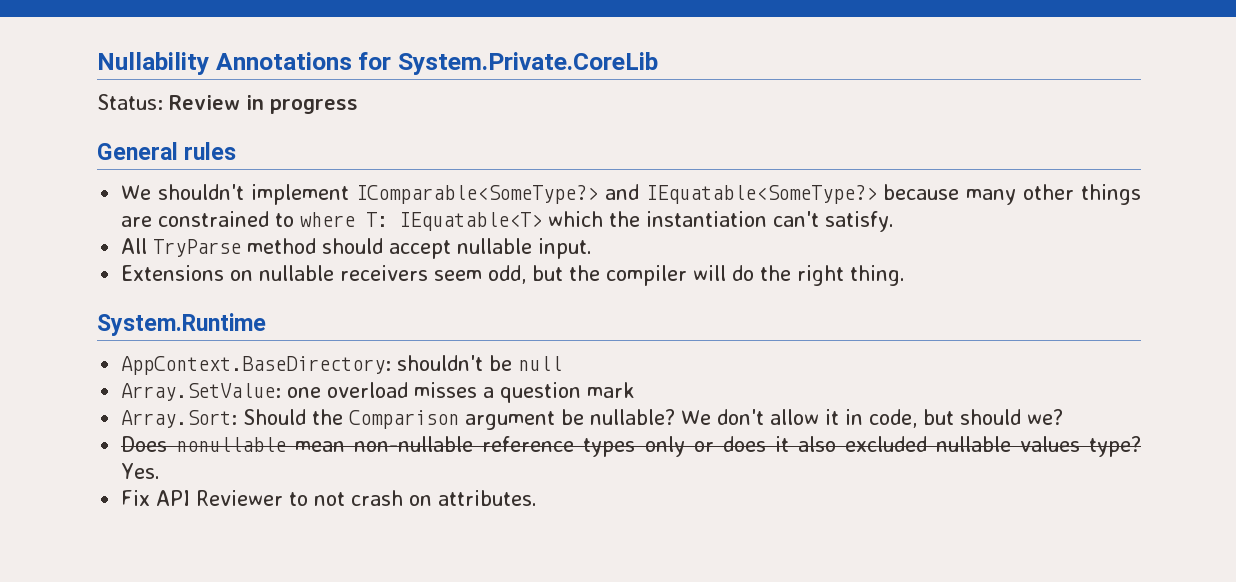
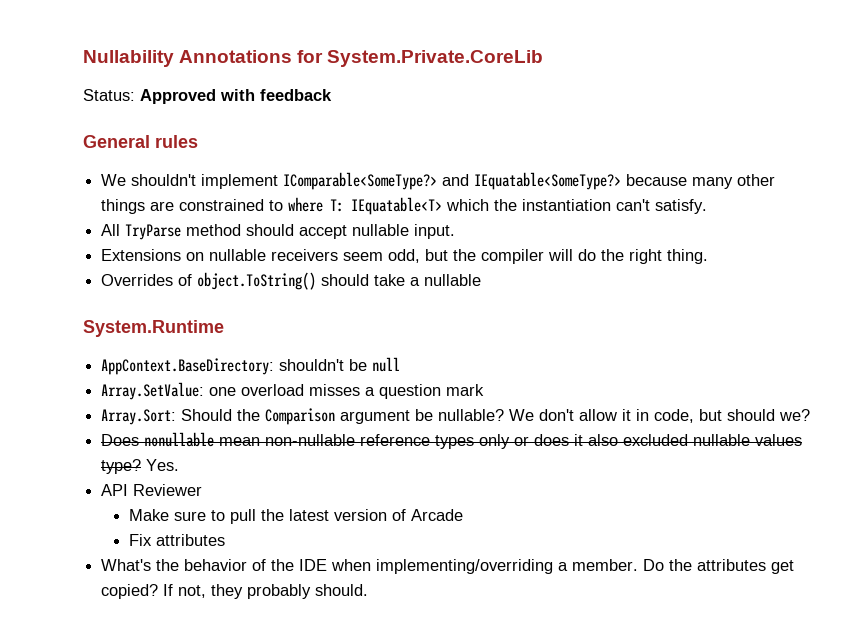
[169,95,358,114] Review in progress -> [140,89,332,104] Approved with feedback
(906, 275) none -> [101,272,482,290] // Overrides of object.ToString() should take a nullable
[121,490,151,506] Fix -> (180, 465) none
[289,490,538,506] to not crash on attributes. -> [129,509,464,524] [129,534,226,546] [101,559,795,574] [101,584,369,599] // Make sure to pull the latest version of Arcade // Fix attributes // What's the behavior of the IDE when implementing/overriding a member. Do the attributes get copied? If not, they probably should.

